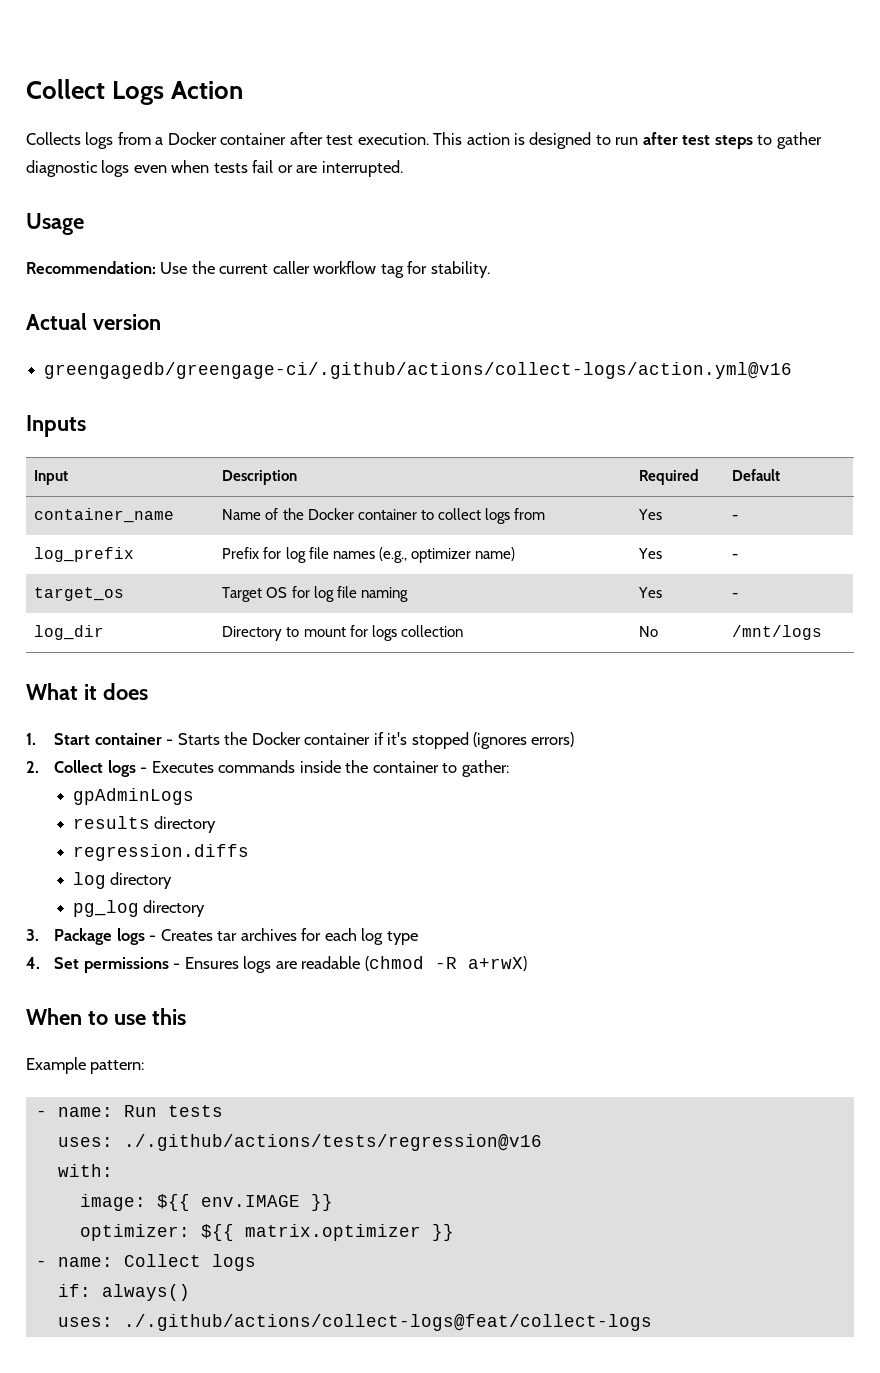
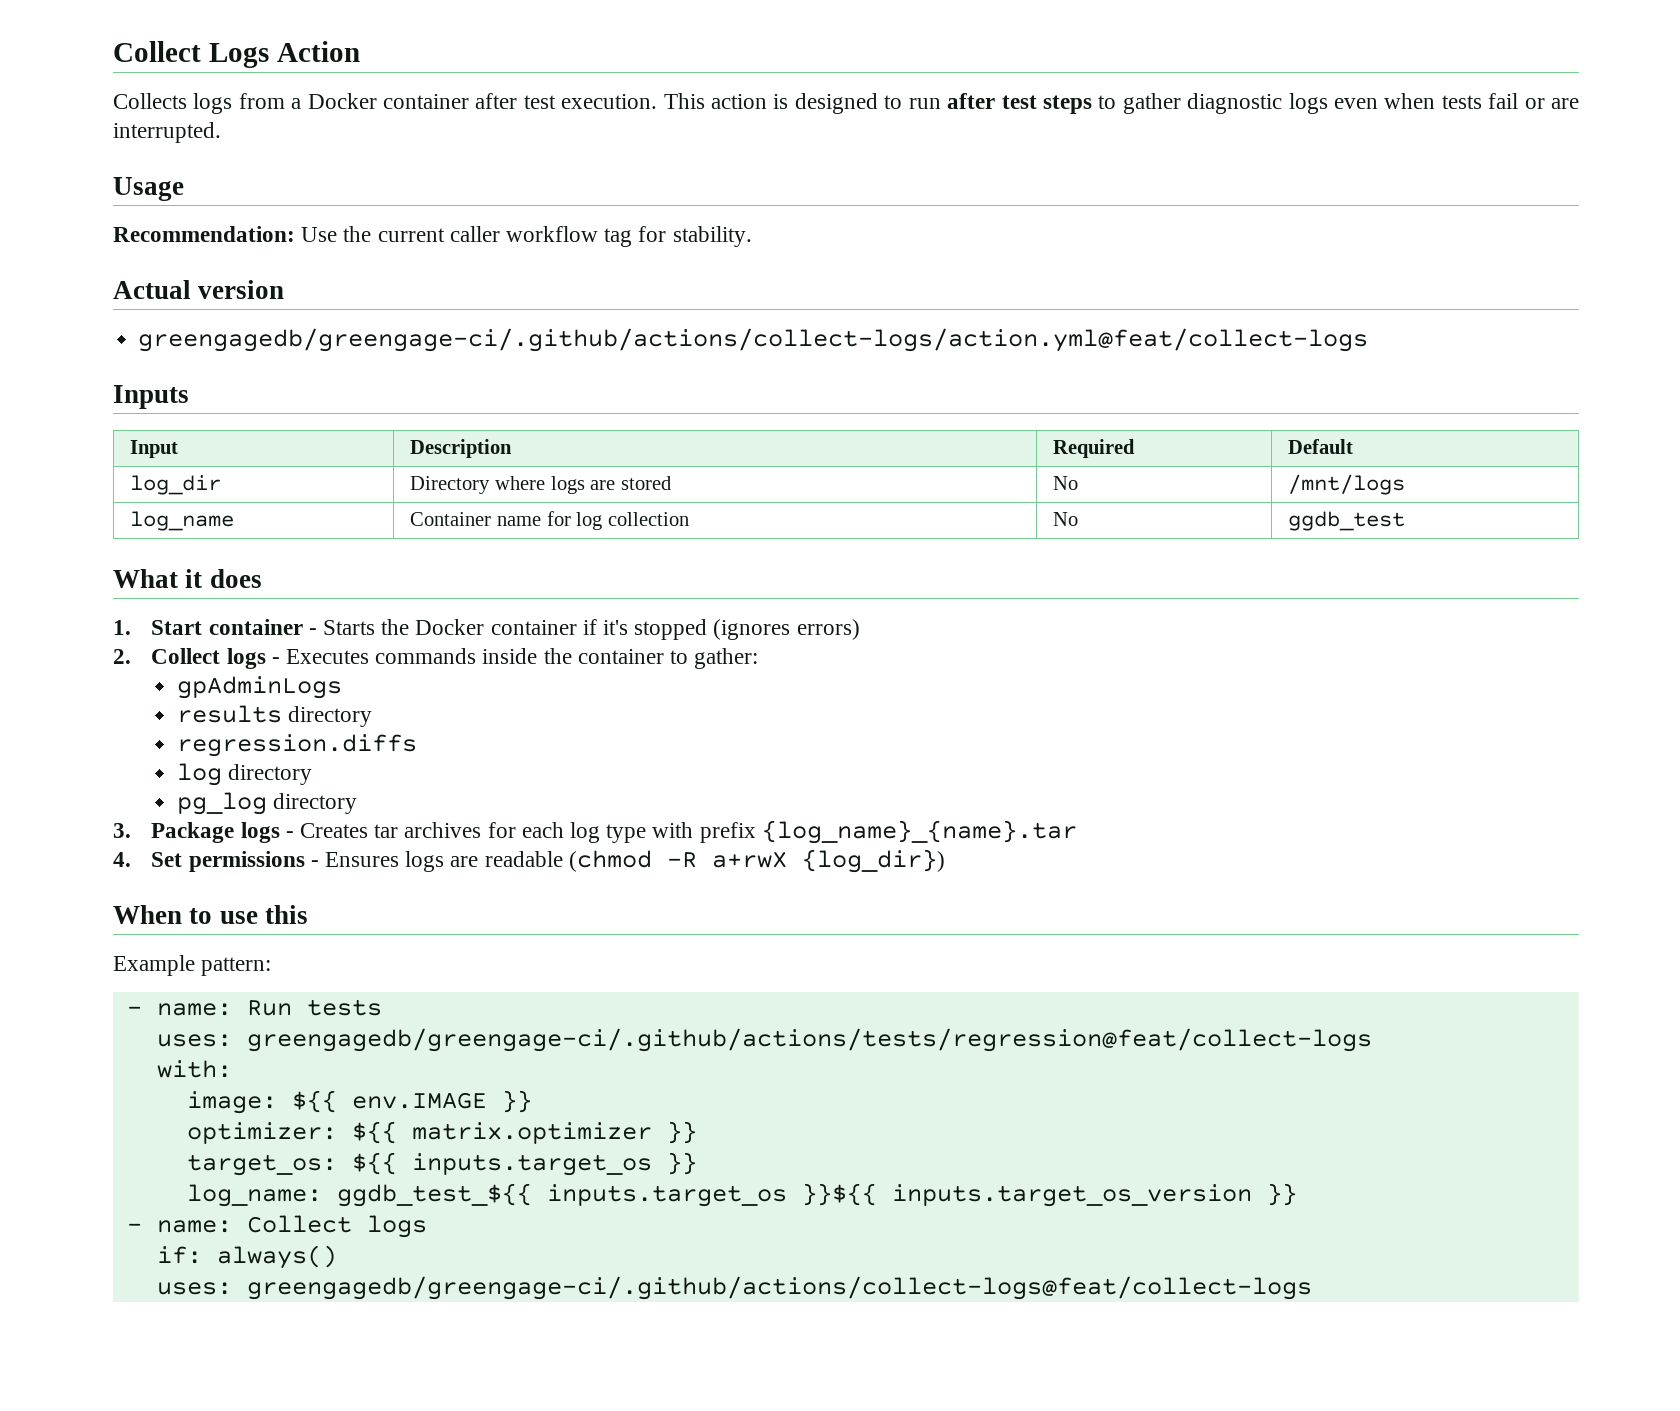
[44,362,793,379] greengagedb/greengage-ci/.github/actions/collect-logs/action.yml@v16 -> [138,328,1369,352] greengagedb/greengage-ci/.github/actions/collect-logs/action.yml@feat/collect-logs
[34,508,175,523] [222,508,545,524] [638,509,663,520] [732,515,739,520] [34,547,135,562] [222,547,515,563] [638,548,663,559] [732,554,739,559] [34,587,125,601] [222,586,408,602] [638,587,663,598] [732,593,739,598] [34,625,105,640] [222,625,397,641] container_name | Name of the Docker container to collect logs from | Yes | - // log_prefix | Prefix for log file names (e.g., optimizer name) | Yes | - // target_os | Target OS for log file naming | Yes | - // log_dir | Directory to mount for logs -> [130,475,222,495] [410,476,671,494] [1053,476,1079,490] [1288,474,1406,495] [130,511,235,531] [410,511,603,530] log_dir | Directory where logs are stored | No | /mnt/logs // log_name | Container name for log
[732,625,823,640] /mnt/logs -> [1288,511,1406,531] ggdb_test
(418, 938) none -> [652,820,1077,844] with prefix {log_name}_{name}.tar
[467,956,527,971] a+rwX) -> [711,849,945,873] a+rwX {log_dir})
[123,1134,542,1151] ./.github/actions/tests/regression@v16 -> [246,1028,1372,1052] greengagedb/greengage-ci/.github/actions/tests/regression@feat/collect-logs
(454, 1232) none -> [186,1152,697,1176] [186,1183,1297,1207] // target_os: ${{ inputs.target_os }} // log_name: ggdb_test_${{ inputs.target_os }}${{ inputs.target_os_version }}
[123,1314,652,1331] ./.github/actions/collect-logs@feat/collect-logs -> [246,1276,1312,1300] greengagedb/greengage-ci/.github/actions/collect-logs@feat/collect-logs

